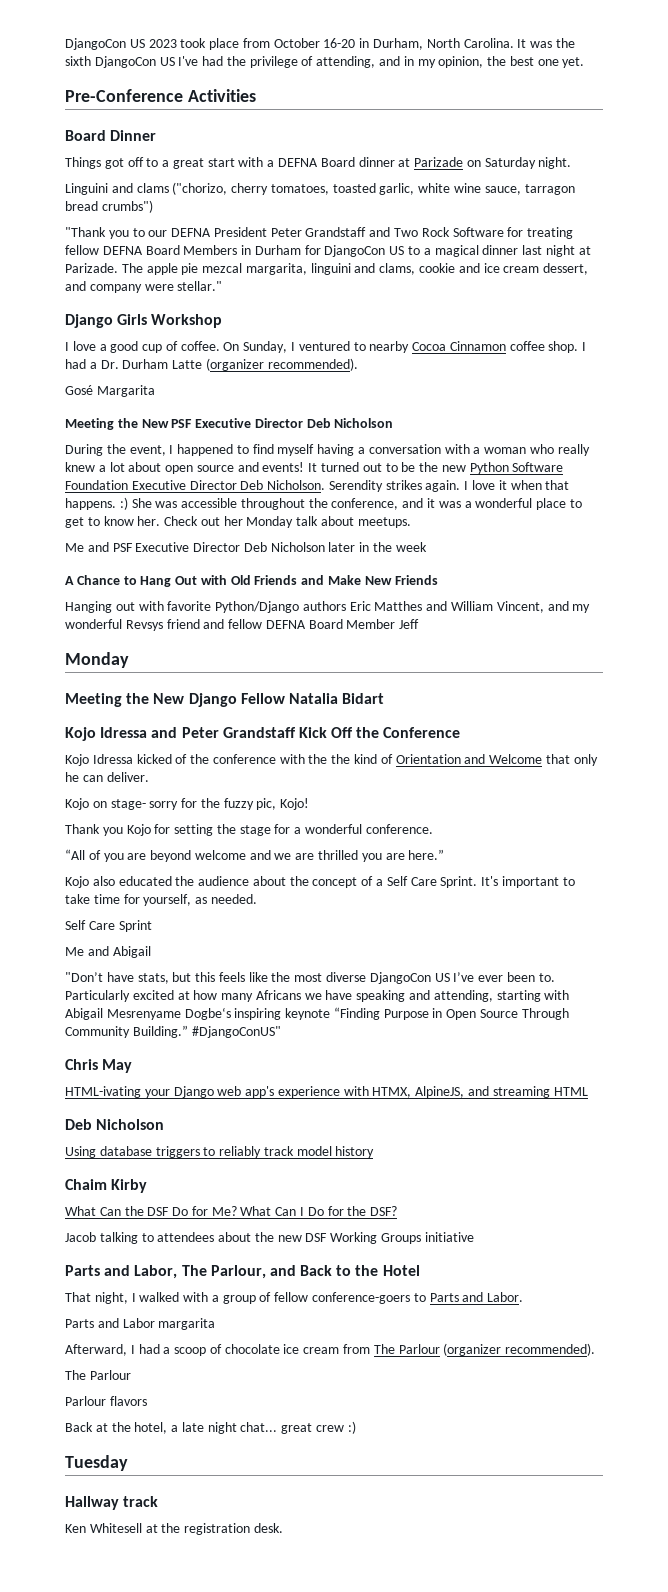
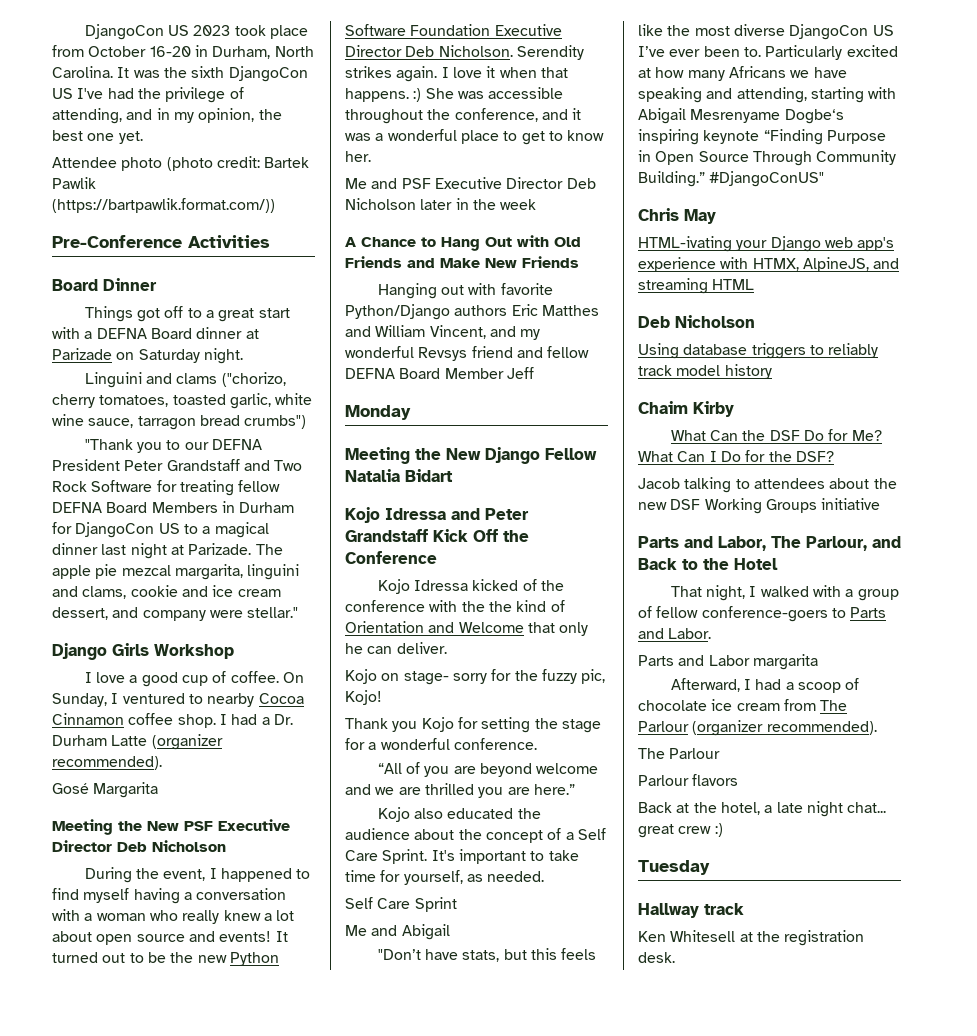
(585, 62) none -> [52,156,310,171] [52,177,96,189] [52,198,275,213] // Attendee photo (photo credit: Bartek Pawlik (https://bartpawlik.format.com/))
[164,516,411,528] Check out her Monday talk about meetups. -> (371, 156) none

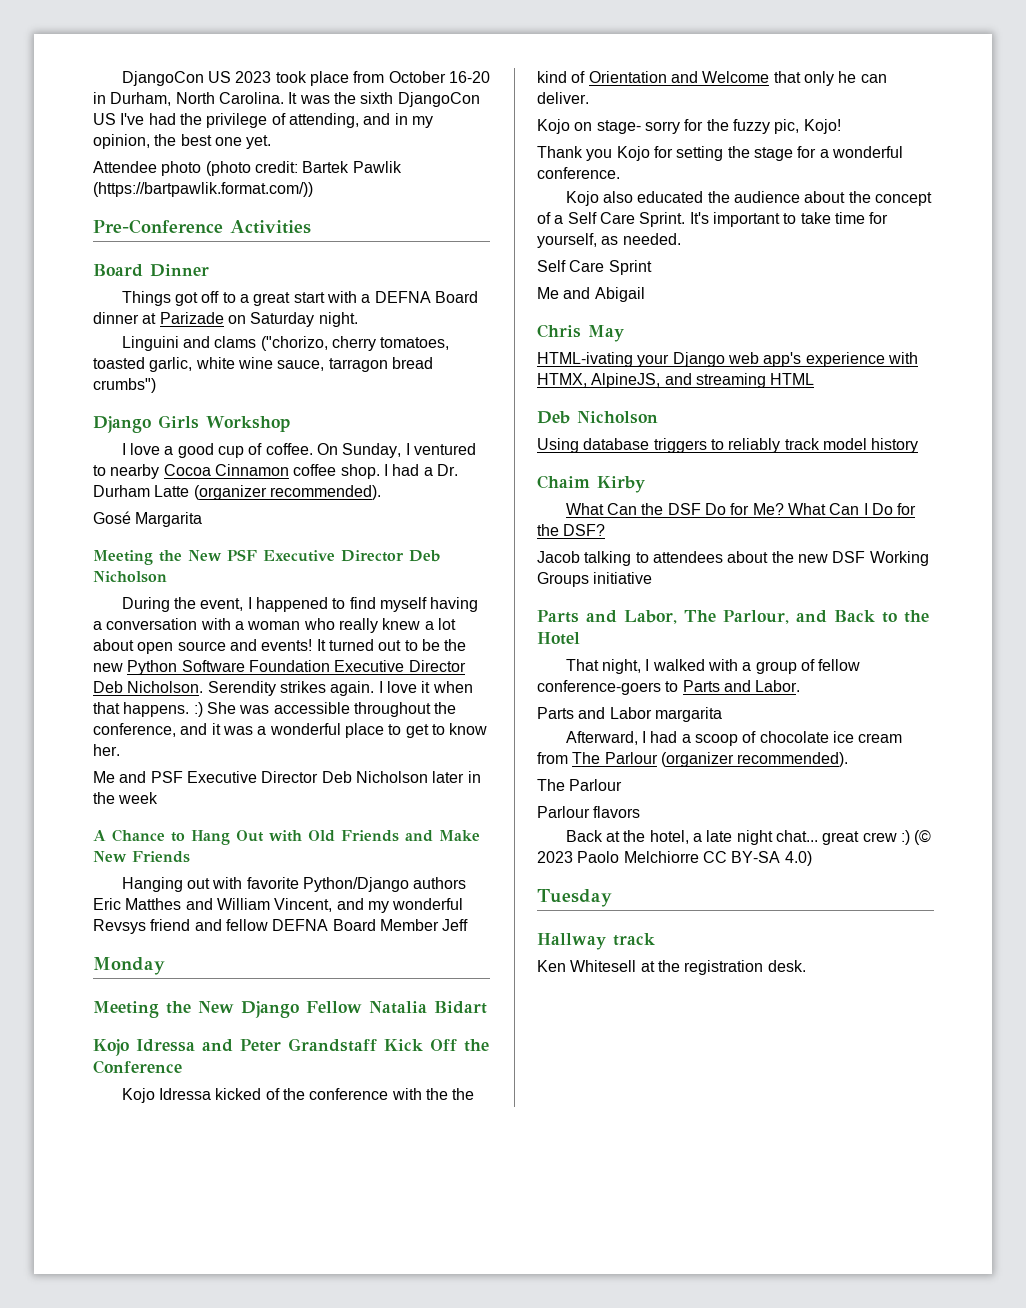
[84,439,262,453] [52,459,303,471] [52,480,281,496] [52,501,295,513] [52,522,269,538] [52,543,283,559] [52,564,300,580] [52,585,281,599] [52,607,299,621] // "Thank you to our DEFNA President Peter Grandstaff and Two Rock Software for treating fellow DEFNA Board Members in Durham for DjangoCon US to a magical dinner last night at Parizade. The apple pie mezcal margarita, linguini and clams, cookie and ice cream dessert, and company were stellar." -> (156, 385) none
[377,762,599,777] [345,783,575,798] // “All of you are beyond welcome and we are thrilled you are here.” -> (620, 173) none
[377,948,597,962] [638,24,894,40] [638,45,898,60] [638,66,847,81] [638,87,897,103] [638,108,844,124] [638,129,886,145] [638,150,897,166] [638,171,825,187] // "Don’t have stats, but this feels like the most diverse DjangoCon US I’ve ever been to. Particularly excited at how many Africans we have speaking and attending, starting with Abigail Mesrenyame Dogbe‘s inspiring keynote “Finding Purpose in Open Source Through Community Building.” #DjangoConUS" -> (645, 294) none
(723, 830) none -> [914,830,932,845] [537,851,812,866] (© 2023 Paolo Melchiorre CC BY-SA 4.0)

